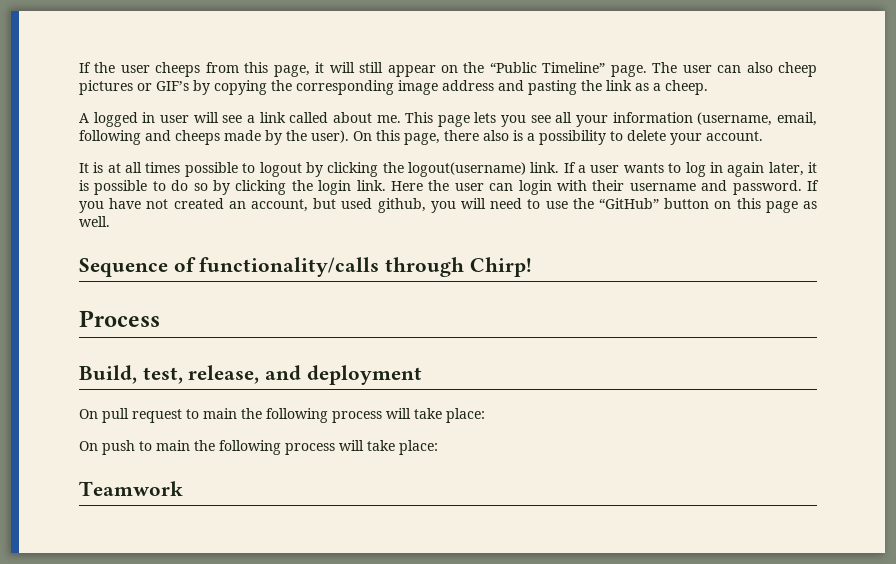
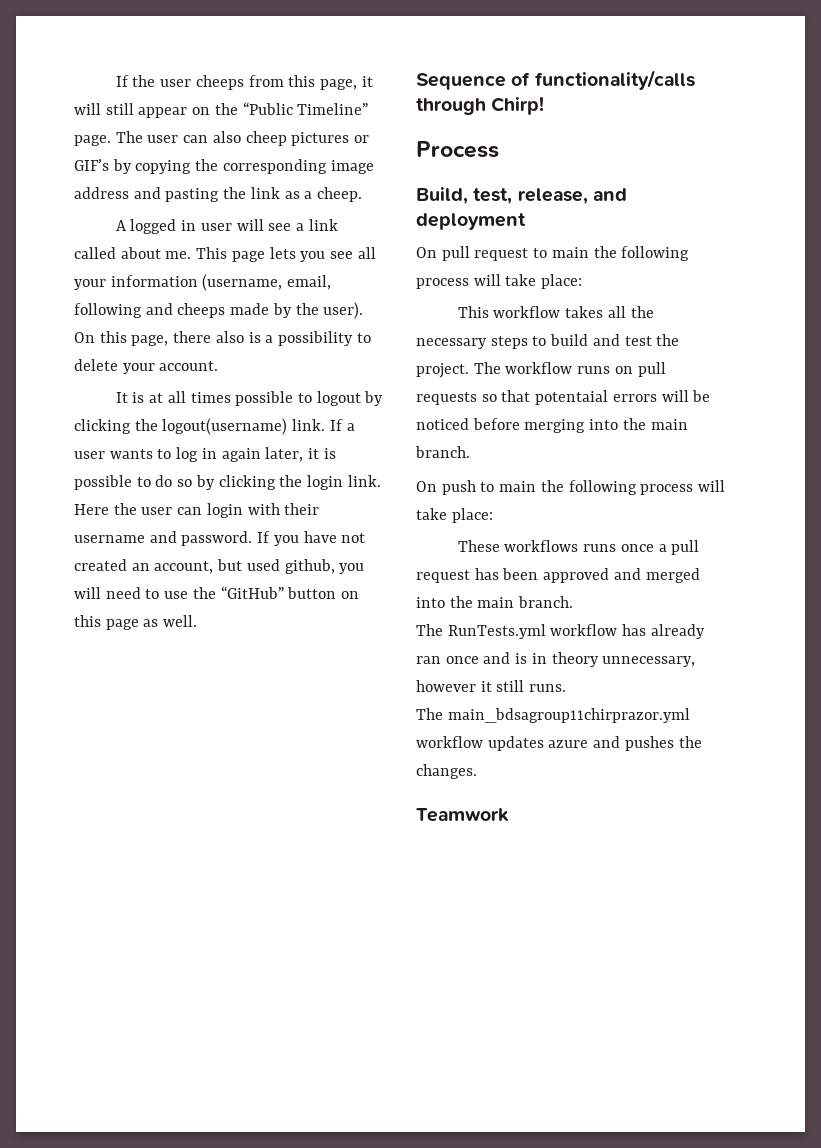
(485, 415) none -> [457,306,654,318] [416,334,680,349] [416,362,666,378] [416,390,711,405] [416,418,688,433] [415,446,470,458] // This workflow takes all the necessary steps to build and test the project. The workflow runs on pull requests so that potentaial errors will be noticed before merging into the main branch.
(438, 447) none -> [457,540,700,555] [416,568,700,583] [416,596,574,608] [416,624,705,639] [416,652,696,667] [416,680,567,692] [416,708,690,723] [416,736,702,751] [416,764,477,779] // These workflows runs once a pull request has been approved and merged into the main branch. // The RunTests.yml workflow has already ran once and is in theory unnecessary, however it still runs. // The main_bdsagroup11chirprazor.yml workflow updates azure and pushes the changes.

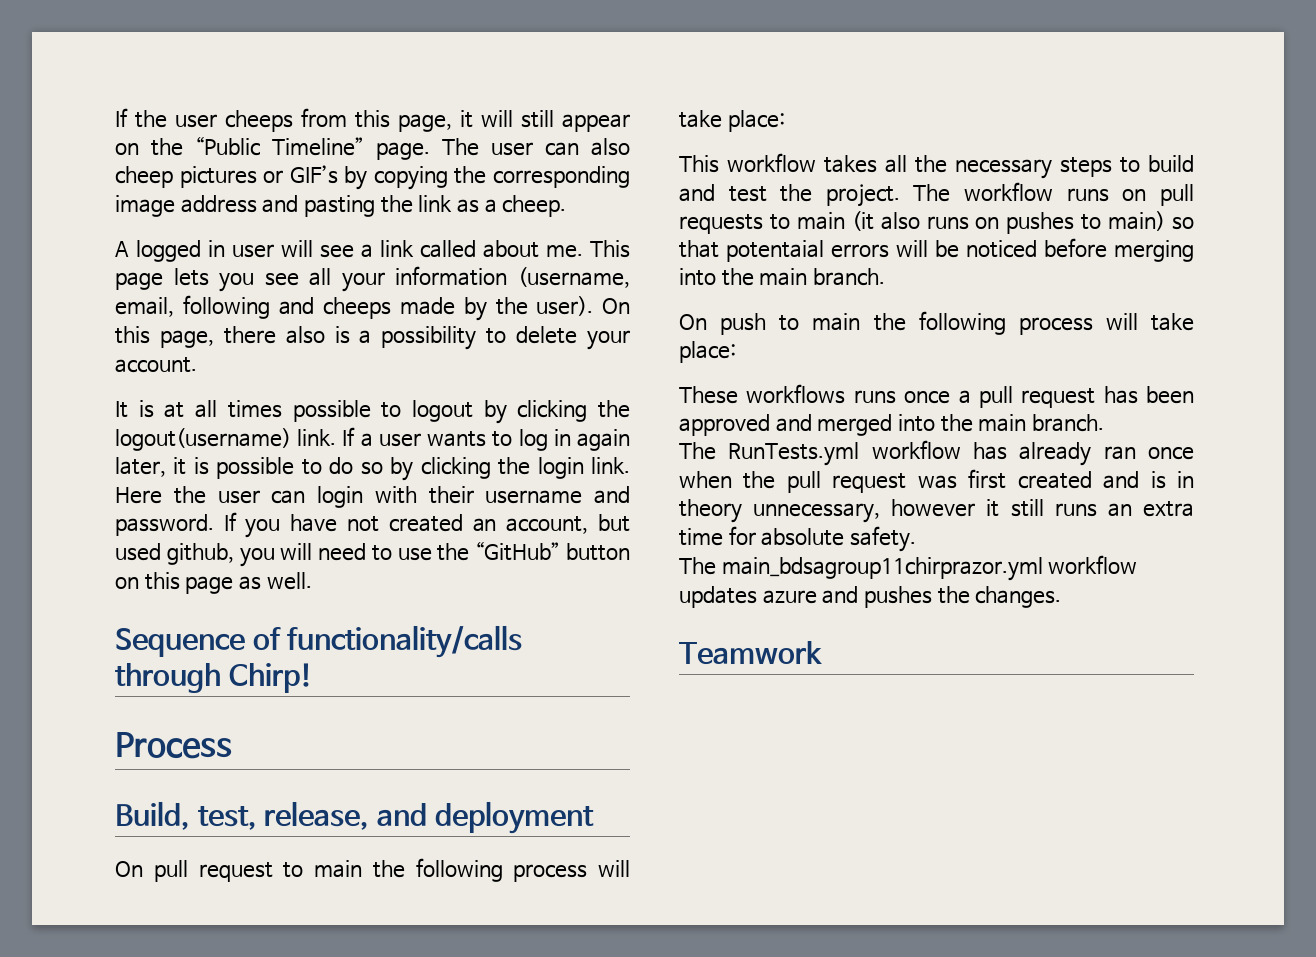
(477, 398) none -> [769,211,1166,234] to main (it also runs on pushes to main)
(479, 660) none -> [679,469,1092,493] when the pull request was first created
[529,684,567,692] runs. -> [1054,501,1194,517] [679,526,917,552] runs an extra time for absolute safety.

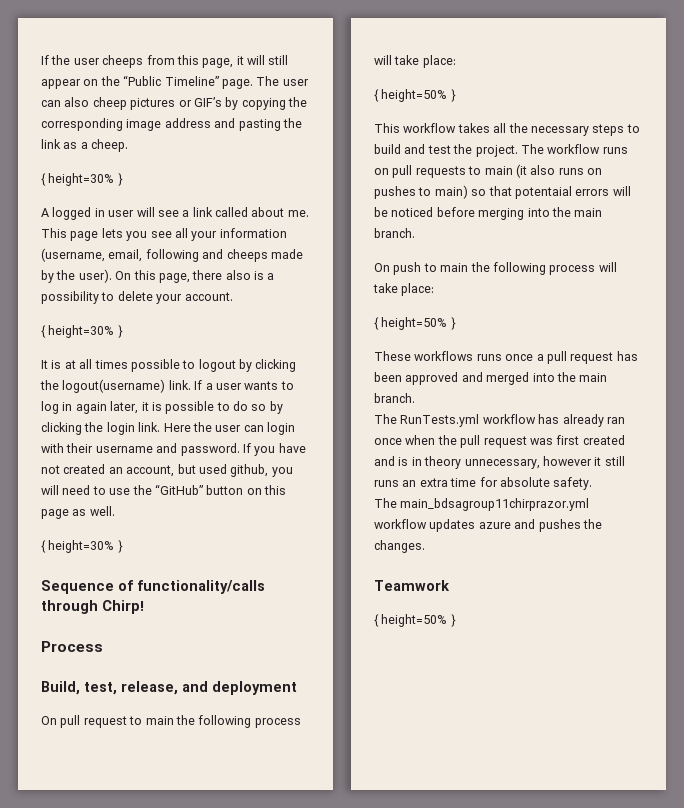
(567, 206) none -> [41,173,123,186] // { height=30% }
(197, 365) none -> [41,325,123,338] // { height=30% }
(312, 581) none -> [41,540,123,553] // { height=30% }
(785, 121) none -> [374,89,456,102] // { height=50% }
(736, 352) none -> [374,317,456,330] // { height=50% }
(822, 653) none -> [374,614,456,627] // { height=50% }

